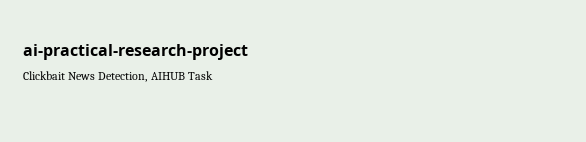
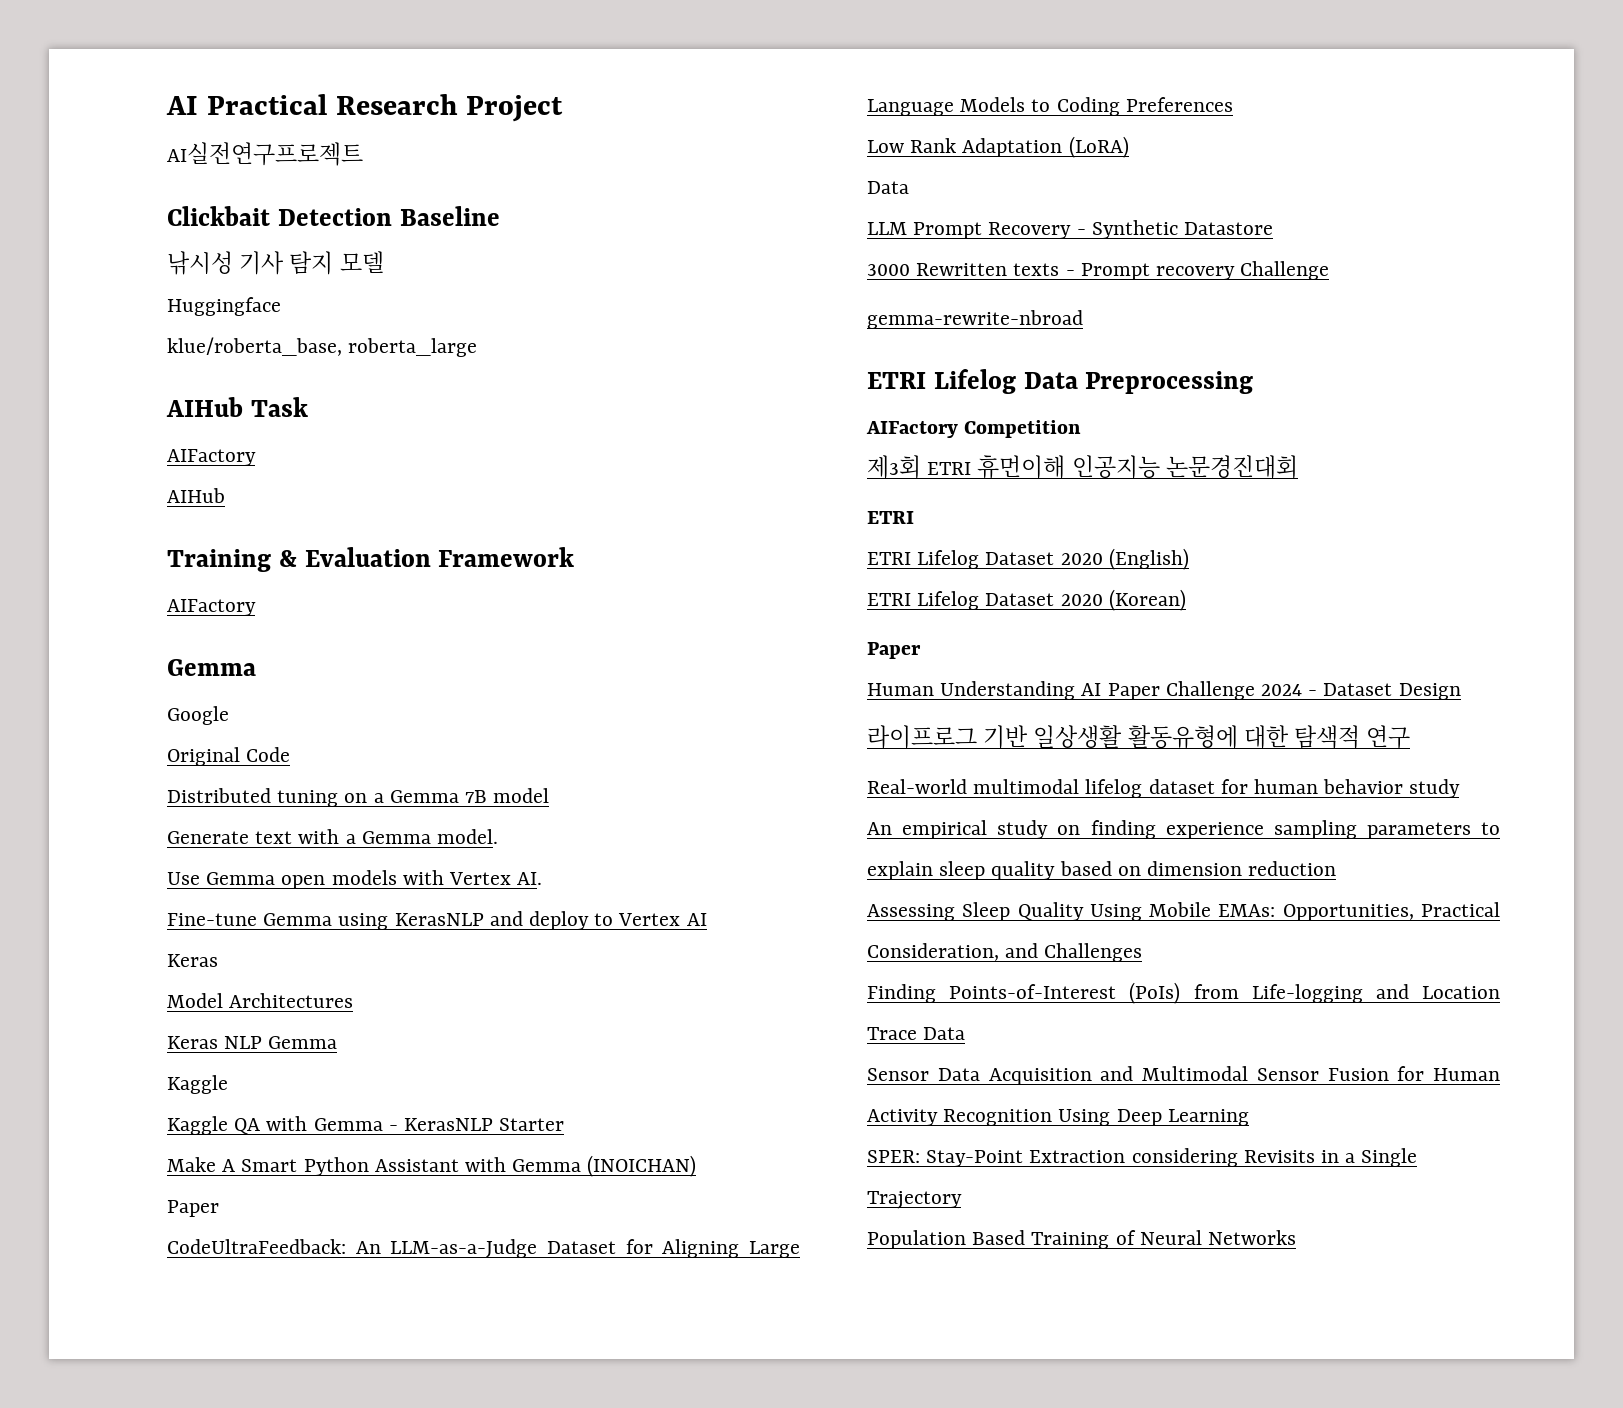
[23,44,248,60] [23,71,213,82] ai-practical-research-project // Clickbait News Detection, AIHUB Task -> [166,94,564,122] [167,142,363,166] [167,206,500,226] [167,251,384,275] [167,297,281,316] [167,337,478,357] [166,397,308,417] [167,449,256,466] [167,488,225,503] [167,547,575,572] [167,599,256,616] [167,659,256,676] [167,706,229,725] [167,747,291,766] [167,788,550,807] [167,829,499,844] [167,870,543,889] [167,911,707,930] [167,954,218,967] [167,993,354,1008] [167,1036,338,1049] [167,1075,228,1094] [167,1116,565,1135] [167,1155,697,1177] [167,1200,219,1217] [167,1239,800,1258] [867,97,1233,116] [867,136,1129,158] [867,181,909,194] [867,220,1274,239] [867,261,1330,280] [867,310,1083,329] [867,369,1254,394] [866,420,1082,438] [867,455,1298,479] [867,511,914,524] [867,548,1189,570] [867,589,1186,611] [867,642,921,659] [867,681,1461,700] [867,725,1411,749] [867,779,1461,798] [867,820,1500,839] [867,861,1337,880] [867,902,1500,921] [867,943,1143,962] [867,982,1500,1004] [867,1027,966,1040] [867,1066,1500,1085] [867,1109,1249,1126] [867,1148,1418,1167] [867,1191,962,1209] [867,1230,1297,1249] AI Practical Research Project // AI실전연구프로젝트 // Clickbait Detection Baseline // 낚시성 기사 탐지 모델 // Huggingface // klue/roberta_base, roberta_large // AIHub Task // AIFactory // AIHub // Training & Evaluation Framework // AIFactory // Gemma // Google // Original Code // Distributed tuning on a Gemma 7B model // Generate text with a Gemma model. // Use Gemma open models with Vertex AI. // Fine-tune Gemma using KerasNLP and deploy to Vertex AI // Keras // Model Architectures // Keras NLP Gemma // Kaggle // Kaggle QA with Gemma - KerasNLP Starter // Make A Smart Python Assistant with Gemma (INOICHAN) // Paper // CodeUltraFeedback: An LLM-as-a-Judge Dataset for Aligning Large Language Models to Coding Preferences // Low Rank Adaptation (LoRA) // Data // LLM Prompt Recovery - Synthetic Datastore // 3000 Rewritten texts - Prompt recovery Challenge // gemma-rewrite-nbroad // ETRI Lifelog Data Preprocessing // AIFactory Competition // 제3회 ETRI 휴먼이해 인공지능 논문경진대회 // ETRI // ETRI Lifelog Dataset 2020 (English) // ETRI Lifelog Dataset 2020 (Korean) // Paper // Human Understanding AI Paper Challenge 2024 - Dataset Design // 라이프로그 기반 일상생활 활동유형에 대한 탐색적 연구 // Real-world multimodal lifelog dataset for human behavior study // An empirical study on finding experience sampling parameters to explain sleep quality based on dimension reduction // Assessing Sleep Quality Using Mobile EMAs: Opportunities, Practical Consideration, and Challenges // Finding Points-of-Interest (PoIs) from Life-logging and Location Trace Data // Sensor Data Acquisition and Multimodal Sensor Fusion for Human Activity Recognition Using Deep Learning // SPER: Stay-Point Extraction considering Revisits in a Single Trajectory // Population Based Training of Neural Networks

